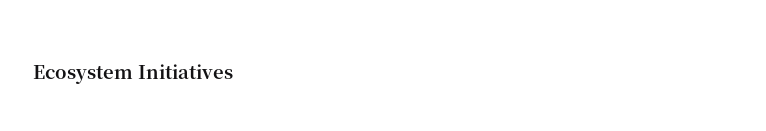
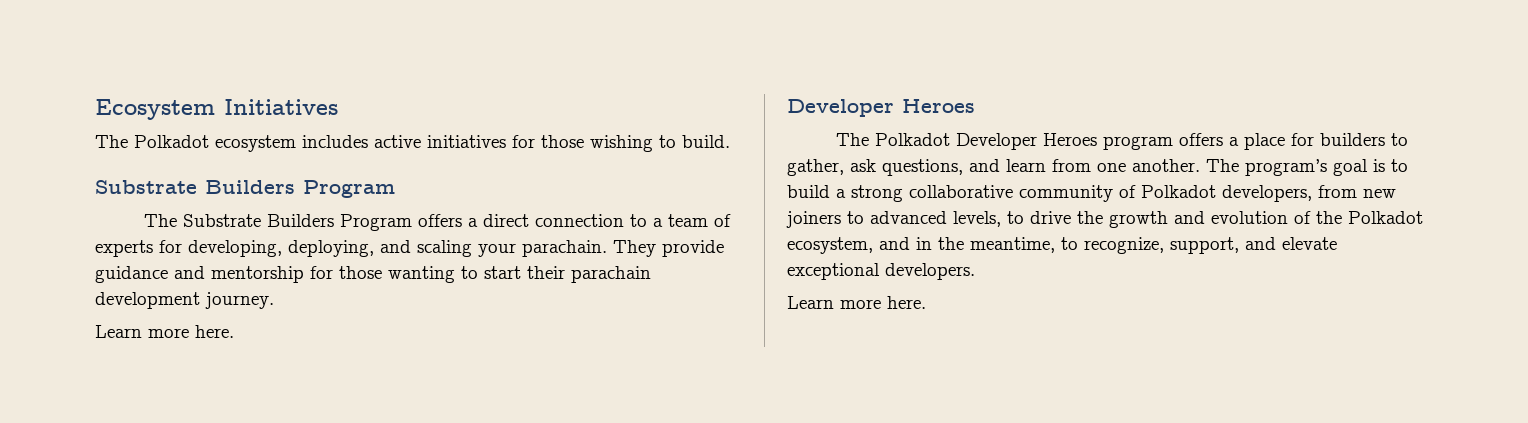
(233, 71) none -> [95,135,730,152] [95,180,395,198] [143,214,731,231] [95,240,724,257] [95,266,651,283] [95,292,274,309] [95,325,234,338] [787,99,975,117] [835,133,1408,150] [787,159,1408,176] [787,185,1396,202] [786,211,1423,228] [787,237,1337,254] [787,263,975,280] [787,296,926,309] // The Polkadot ecosystem includes active initiatives for those wishing to build. // Substrate Builders Program // The Substrate Builders Program offers a direct connection to a team of experts for developing, deploying, and scaling your parachain. They provide guidance and mentorship for those wanting to start their parachain development journey. // Learn more here. // Developer Heroes // The Polkadot Developer Heroes program offers a place for builders to gather, ask questions, and learn from one another. The program’s goal is to build a strong collaborative community of Polkadot developers, from new joiners to advanced levels, to drive the growth and evolution of the Polkadot ecosystem, and in the meantime, to recognize, support, and elevate exceptional developers. // Learn more here.

